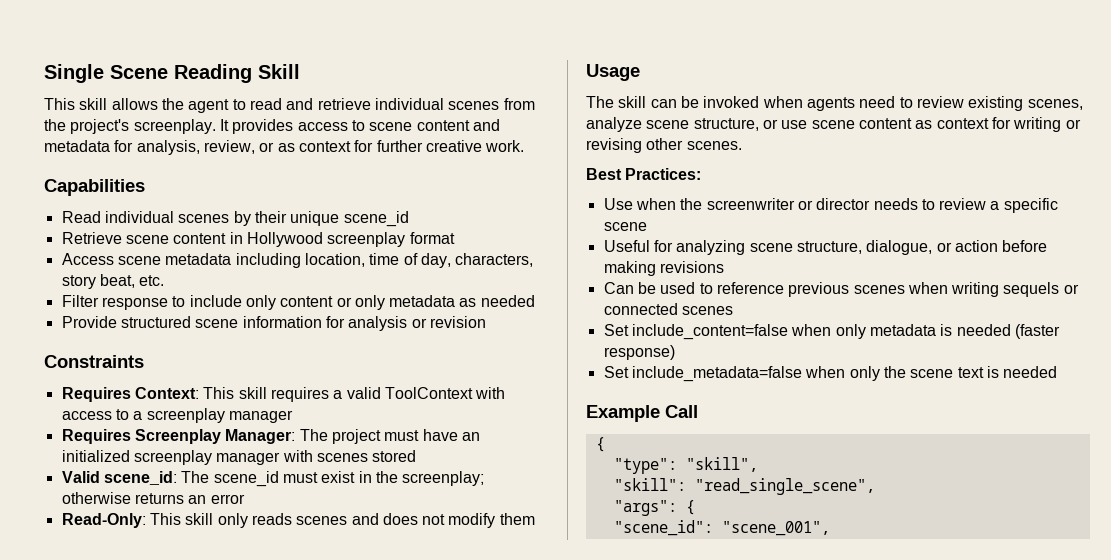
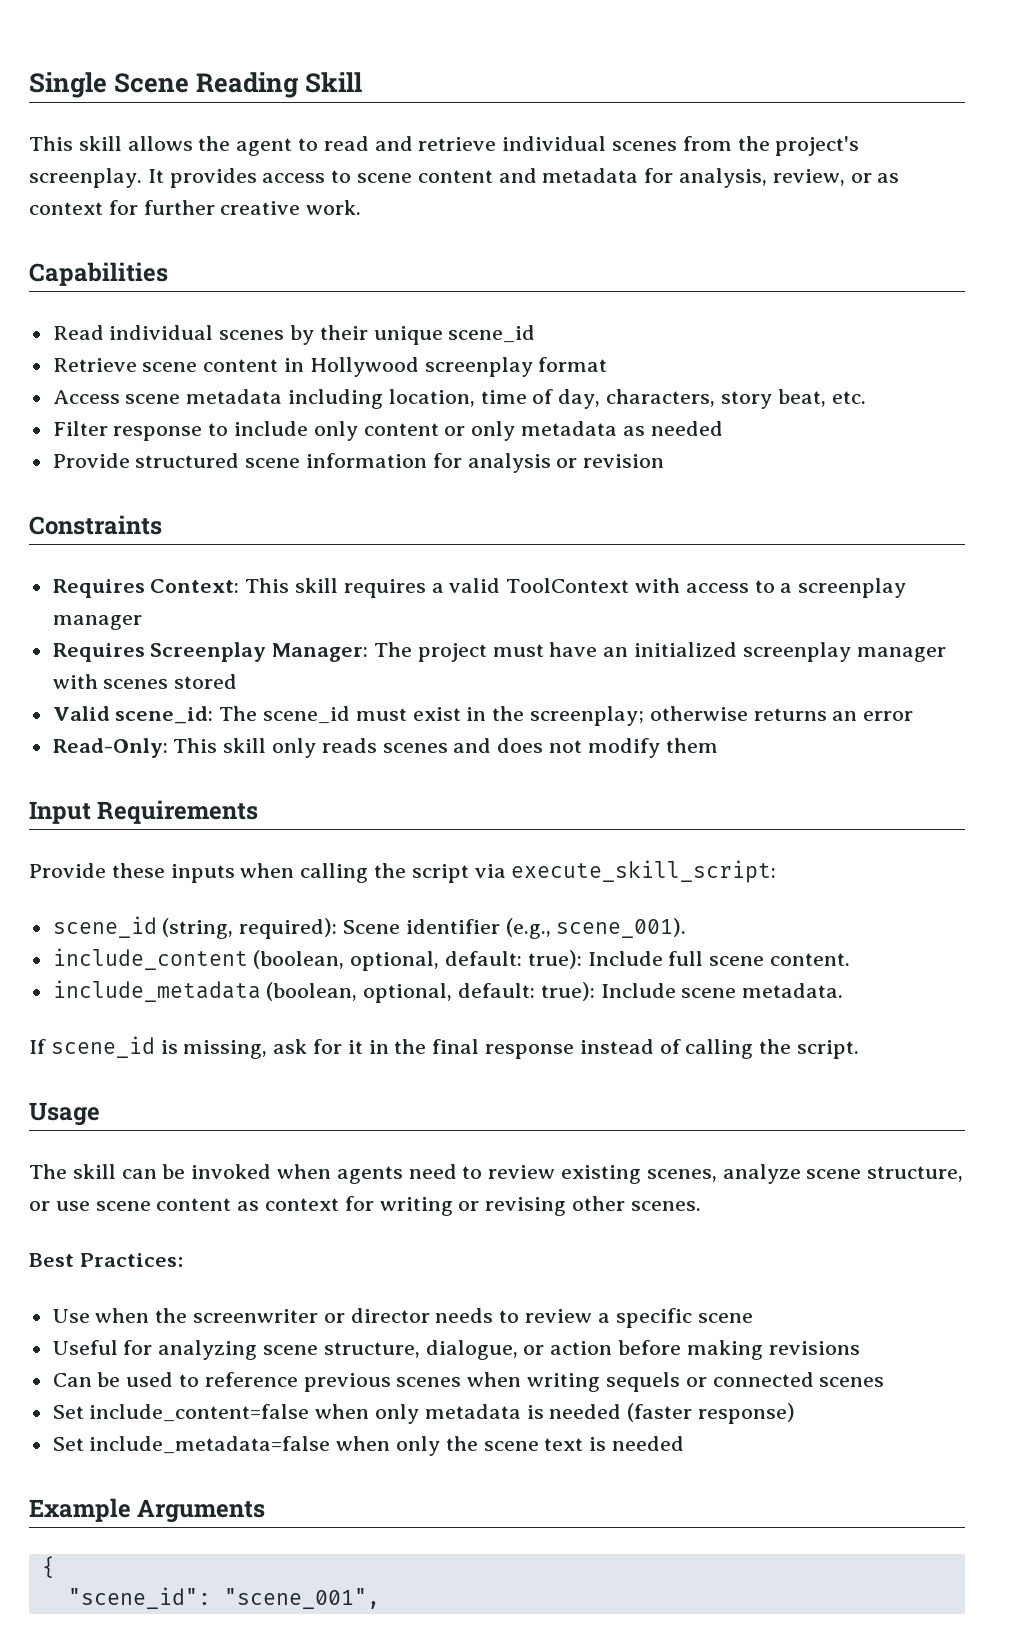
(535, 519) none -> [29,800,259,824] [29,860,777,883] [52,916,687,939] [52,948,851,971] [52,980,844,1003] [29,1036,860,1059] // Input Requirements // Provide these inputs when calling the script via execute_skill_script: // scene_id (string, required): Scene identifier (e.g., scene_001). // include_content (boolean, optional, default: true): Include full scene content. // include_metadata (boolean, optional, default: true): Include scene metadata. // If scene_id is missing, ask for it in the final response instead of calling the script.
[665,405,698,418] [595,437,605,452] [613,457,758,474] [613,478,875,495] [613,500,695,516] Call // { // "type": "skill", // "skill": "read_single_scene", // "args": { -> [137,1499,266,1523] [41,1556,55,1578] Arguments // {

